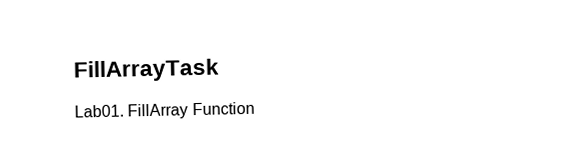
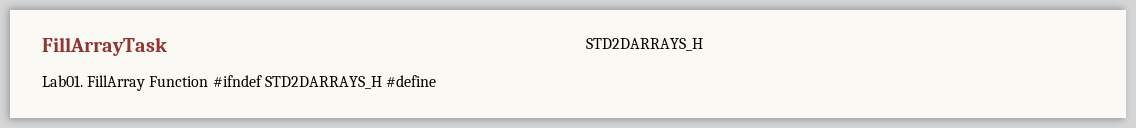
(255, 108) none -> [212,75,436,89] [586,38,703,51] #ifndef STD2DARRAYS_H #define STD2DARRAYS_H

